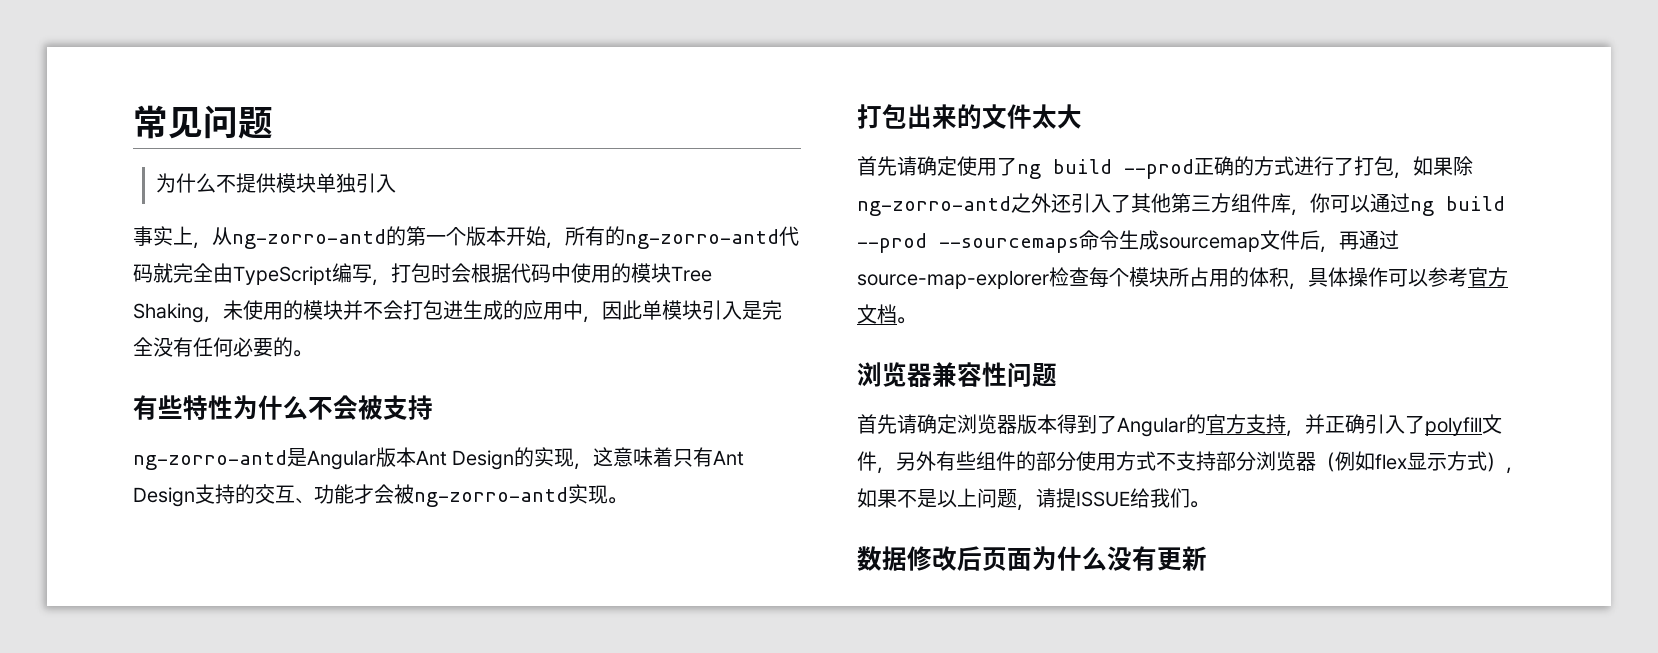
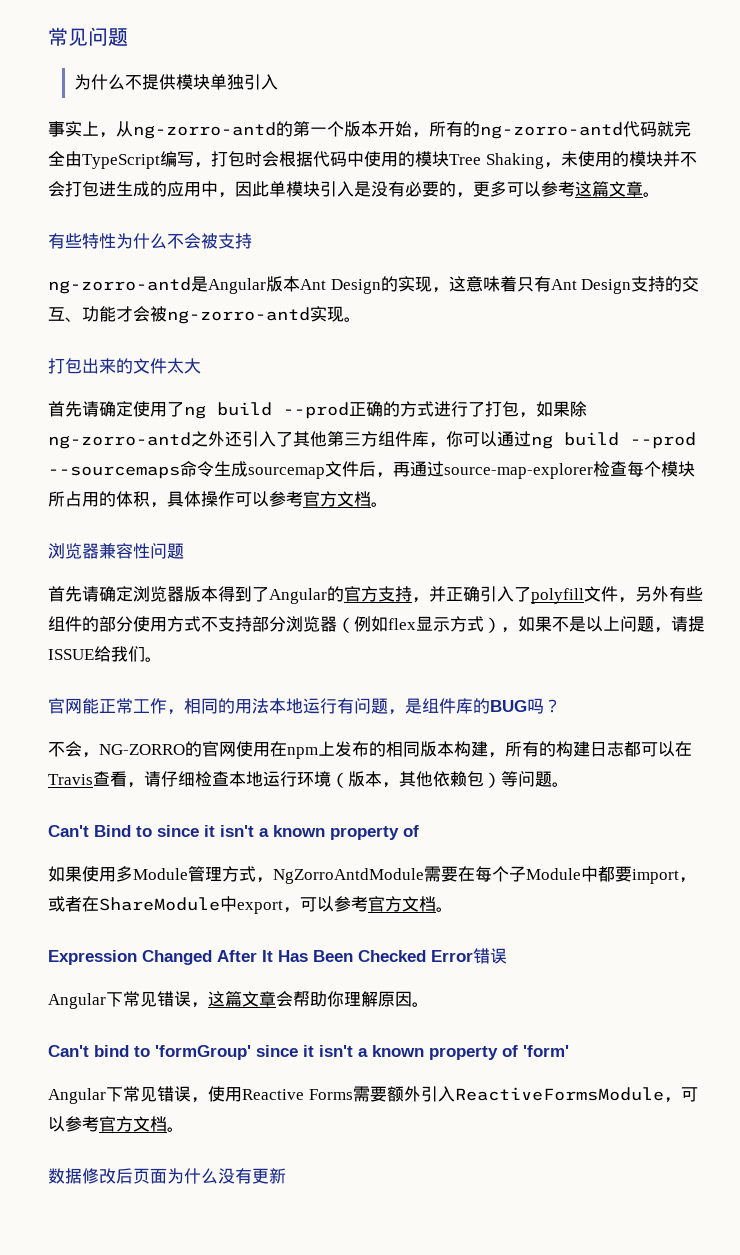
[762,300,782,320] [133,337,293,357] 完全没有任何必要的 -> [371,181,643,198] 没有必要的，更多可以参考这篇文章
(1209, 504) none -> [48,698,561,715] [48,741,692,759] [48,771,569,788] [48,825,419,840] [48,866,696,884] [48,896,453,914] [48,948,507,965] [48,991,429,1009] [48,1045,569,1060] [48,1086,698,1104] [48,1116,184,1132] // 官网能正常工作，相同的用法本地运行有问题，是组件库的BUG吗？ // 不会，NG-ZORRO的官网使用在npm上发布的相同版本构建，所有的构建日志都可以在Travis查看，请仔细检查本地运行环境（版本，其他依赖包）等问题。 // Can't Bind to since it isn't a known property of // 如果使用多Module管理方式，NgZorroAntdModule需要在每个子Module中都要import，或者在ShareModule中export，可以参考官方文档。 // Expression Changed After It Has Been Checked Error错误 // Angular下常见错误，这篇文章会帮助你理解原因。 // Can't bind to 'formGroup' since it isn't a known property of 'form' // Angular下常见错误，使用Reactive Forms需要额外引入ReactiveFormsModule，可以参考官方文档。

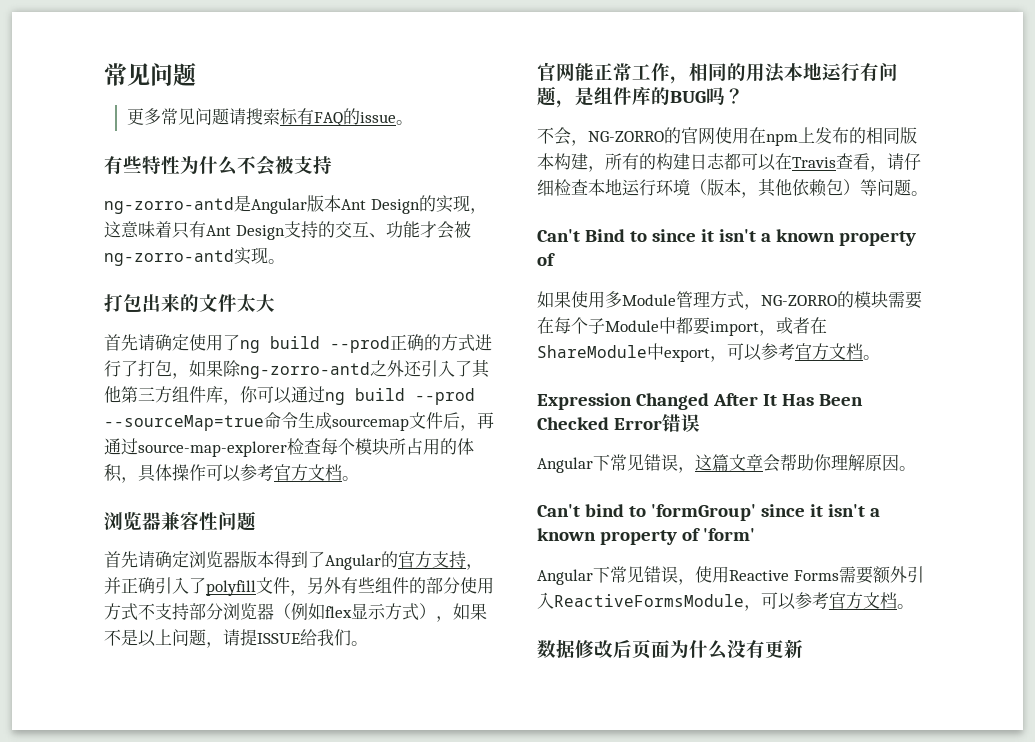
[74,74,279,90] [48,121,691,139] [48,151,697,169] [48,181,643,198] 为什么不提供模块单独引入 // 事实上，从ng-zorro-antd的第一个版本开始，所有的ng-zorro-antd代码就完全由TypeScript编写，打包时会根据代码中使用的模块Tree Shaking，未使用的模块并不会打包进生成的应用中，因此单模块引入是没有必要的，更多可以参考这篇文章 -> [126,108,396,126] 更多常见问题请搜索标有FAQ的issue
[48,466,180,479] --sourcemaps -> [104,415,264,431] --sourceMap=true
[273,868,424,884] NgZorroAntdModule -> [761,291,888,308] NG-ZORRO的模块

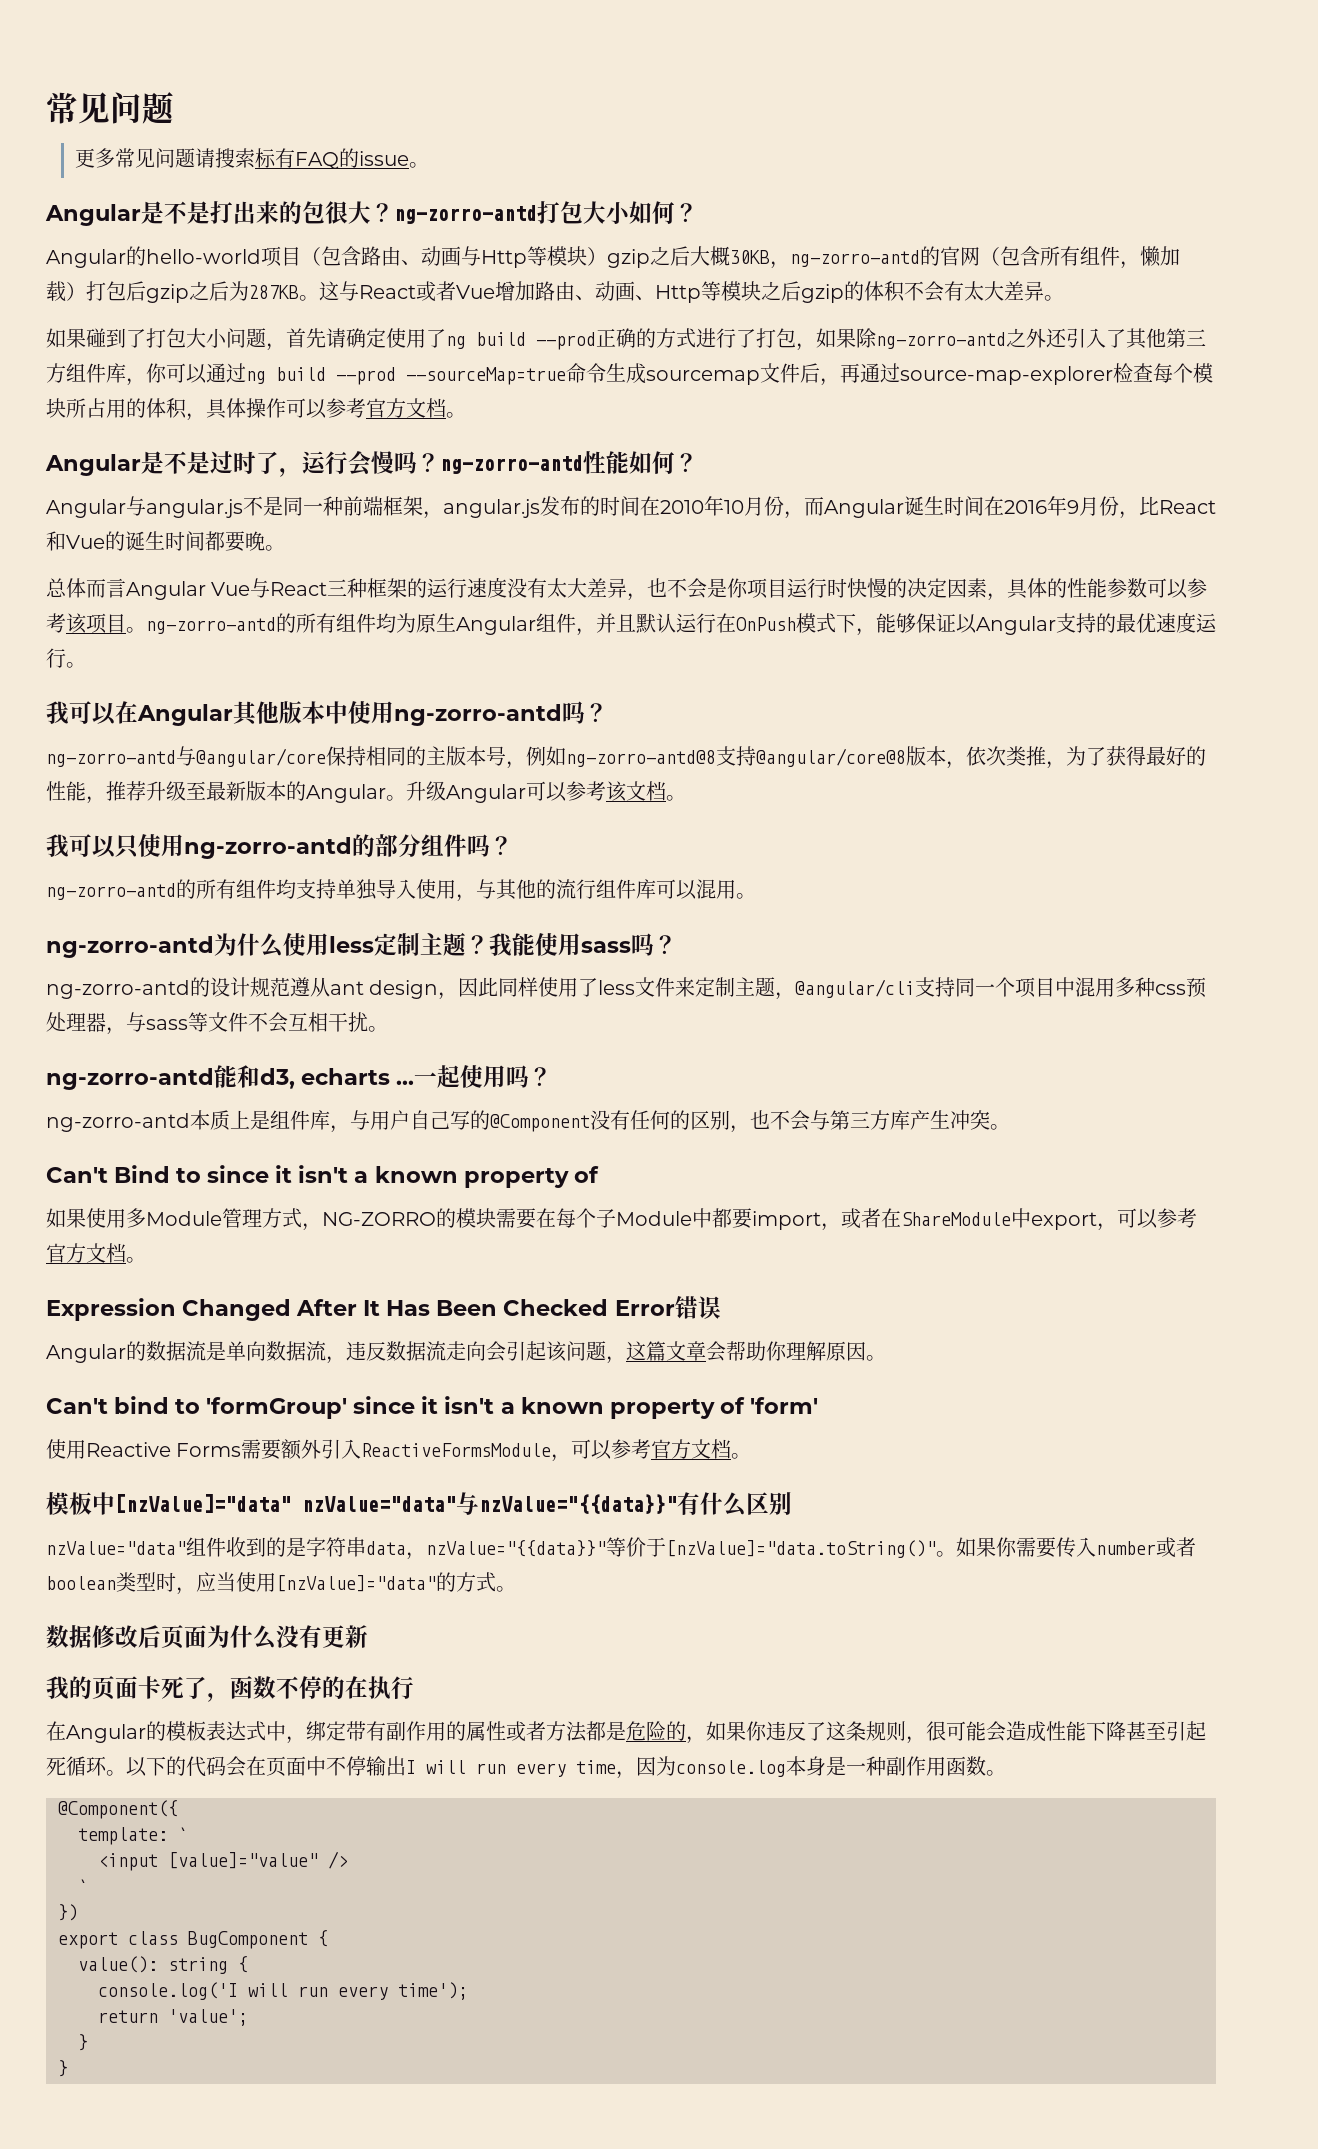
[104,155,332,176] [104,195,487,214] [104,221,471,240] [104,247,285,266] [104,294,275,313] 有些特性为什么不会被支持 // ng-zorro-antd是Angular版本Ant Design的实现，这意味着只有Ant Design支持的交互、功能才会被ng-zorro-antd实现。 // 打包出来的文件太大 // -> [45,201,698,226] [46,246,1180,269] [46,281,1064,303] [46,328,286,351] Angular是不是打出来的包很大？ng-zorro-antd打包大小如何？ // Angular的hello-world项目（包含路由、动画与Http等模块）gzip之后大概30KB，ng-zorro-antd的官网（包含所有组件，懒加载）打包后gzip之后为287KB。这与React或者Vue增加路由、动画、Http等模块之后gzip的体积不会有太大差异。 // 如果碰到了打包大小问题，
[104,511,256,531] [104,551,483,570] [104,577,494,596] [104,603,487,622] [104,629,368,648] [537,62,898,84] [537,86,744,108] [537,127,917,146] [537,153,921,172] [537,178,911,198] 浏览器兼容性问题 // 首先请确定浏览器版本得到了Angular的官方支持，并正确引入了polyfill文件，另外有些组件的部分使用方式不支持部分浏览器（例如flex显示方式），如果不是以上问题，请提ISSUE给我们。 // 官网能正常工作，相同的用法本地运行有问题，是组件库的BUG吗？ // 不会，NG-ZORRO的官网使用在npm上发布的相同版本构建，所有的构建日志都可以在Travis查看，请仔细检查本地运行环境（版本，其他依赖包）等问题 -> [45,451,698,477] [46,496,1216,519] [46,531,285,552] [46,577,1208,601] [46,612,1217,636] [46,648,86,668] [46,701,608,726] [46,746,1206,769] [46,781,686,804] [46,834,513,859] [46,879,756,902] [46,932,677,958] [46,977,1207,1000] [46,1012,388,1035] [46,1065,553,1090] [46,1110,990,1133] Angular是不是过时了，运行会慢吗？ng-zorro-antd性能如何？ // Angular与angular.js不是同一种前端框架，angular.js发布的时间在2010年10月份，而Angular诞生时间在2016年9月份，比React和Vue的诞生时间都要晚。 // 总体而言Angular Vue与React三种框架的运行速度没有太大差异，也不会是你项目运行时快慢的决定因素，具体的性能参数可以参考该项目。ng-zorro-antd的所有组件均为原生Angular组件，并且默认运行在OnPush模式下，能够保证以Angular支持的最优速度运行。 // 我可以在Angular其他版本中使用ng-zorro-antd吗？ // ng-zorro-antd与@angular/core保持相同的主版本号，例如ng-zorro-antd@8支持@angular/core@8版本，依次类推，为了获得最好的性能，推荐升级至最新版本的Angular。升级Angular可以参考该文档。 // 我可以只使用ng-zorro-antd的部分组件吗？ // ng-zorro-antd的所有组件均支持单独导入使用，与其他的流行组件库可以混用。 // ng-zorro-antd为什么使用less定制主题？我能使用sass吗？ // ng-zorro-antd的设计规范遵从ant design，因此同样使用了less文件来定制主题，@angular/cli支持同一个项目中混用多种css预处理器，与sass等文件不会互相干扰。 // ng-zorro-antd能和d3, echarts ...一起使用吗？ // ng-zorro-antd本质上是组件库，与用户自己写的@Component没有任何的区别，也不会与第三方库产生冲突
[593,454,678,471] 下常见错误 -> [126,1341,606,1364] 的数据流是单向数据流，违反数据流走向会引起该问题
[537,566,695,585] Angular下常见错误， -> (818, 1405) none
(914, 606) none -> [46,1492,792,1517] [46,1537,1196,1560] [46,1572,516,1595] // 模板中[nzValue]="data" nzValue="data"与nzValue="{{data}}"有什么区别 // nzValue="data"组件收到的是字符串data，nzValue="{{data}}"等价于[nzValue]="data.toString()"。如果你需要传入number或者boolean类型时，应当使用[nzValue]="data"的方式。
(803, 648) none -> [46,1676,414,1702] [46,1721,1206,1744] [46,1756,1006,1779] [58,1800,178,1819] [78,1827,188,1845] [98,1851,348,1871] [78,1879,88,1893] [58,1904,78,1921] [58,1930,328,1949] [78,1956,248,1974] [98,1982,468,2000] [98,2009,248,2026] [78,2034,88,2051] [58,2060,68,2077] // 我的页面卡死了，函数不停的在执行 // 在Angular的模板表达式中，绑定带有副作用的属性或者方法都是危险的，如果你违反了这条规则，很可能会造成性能下降甚至引起死循环。以下的代码会在页面中不停输出I will run every time，因为console.log本身是一种副作用函数。 // @Component({ // template: ` // <input [value]="value" /> // ` // }) // export class BugComponent { // value(): string { // console.log('I will run every time'); // return 'value'; // } // }

